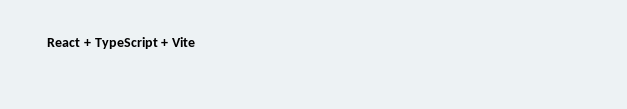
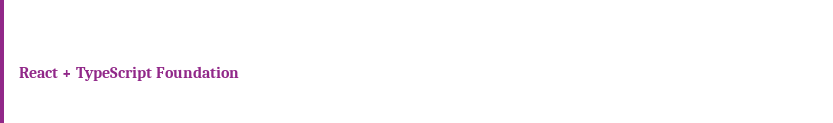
[161,37,196,47] + Vite -> [155,66,239,78] Foundation

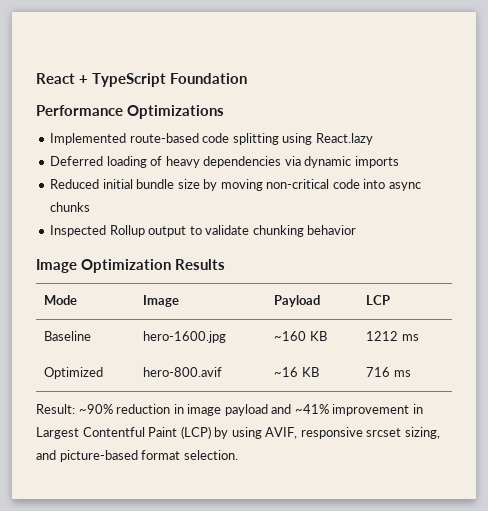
(239, 72) none -> [36,105,224,119] [50,133,373,145] [50,156,399,168] [50,179,421,191] [50,202,91,212] [50,225,357,237] [36,259,225,273] [44,295,78,305] [143,295,180,307] [274,295,321,307] [366,295,391,305] [44,331,92,341] [143,331,227,343] [274,331,327,341] [366,331,419,341] [44,367,104,379] [143,367,223,377] [274,367,319,377] [366,367,411,377] [36,404,423,416] [36,426,440,439] [36,450,238,462] // Performance Optimizations // Implemented route-based code splitting using React.lazy // Deferred loading of heavy dependencies via dynamic imports // Reduced initial bundle size by moving non-critical code into async chunks // Inspected Rollup output to validate chunking behavior // Image Optimization Results // Mode | Image | Payload | LCP // Baseline | hero-1600.jpg | ~160 KB | 1212 ms // Optimized | hero-800.avif | ~16 KB | 716 ms // Result: ~90% reduction in image payload and ~41% improvement in Largest Contentful Paint (LCP) by using AVIF, responsive srcset sizing, and picture-based format selection.

